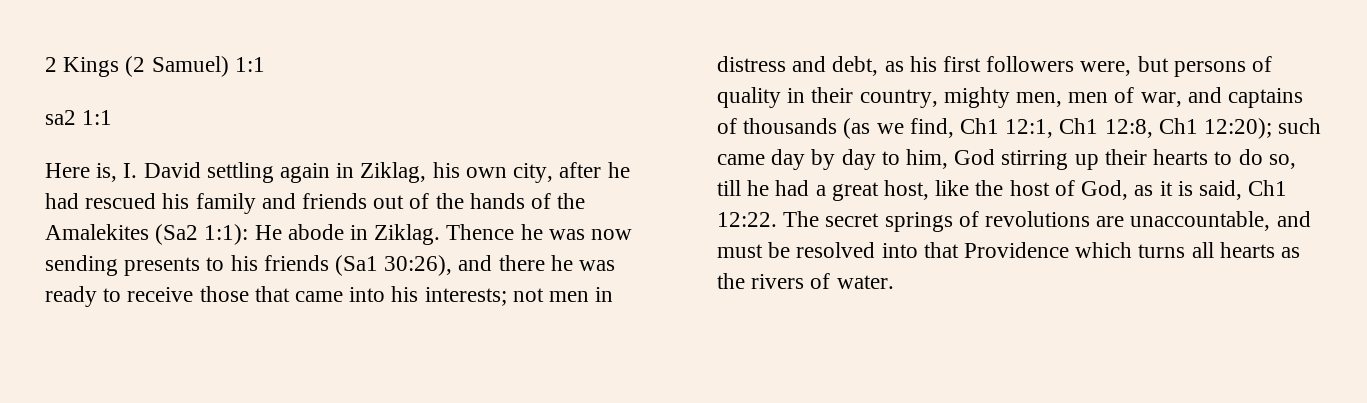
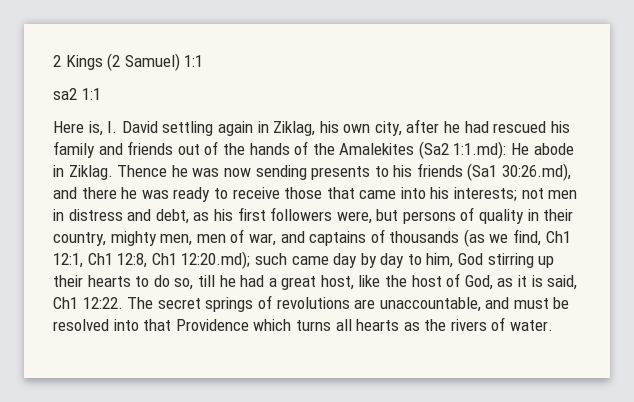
[204,224,249,245] 1:1): -> [453,141,507,159] 1:1.md):
[384,255,453,276] 30:26), -> [502,163,572,181] 30:26.md),
[1204,118,1273,139] 12:20); -> [181,251,251,269] 12:20.md);

